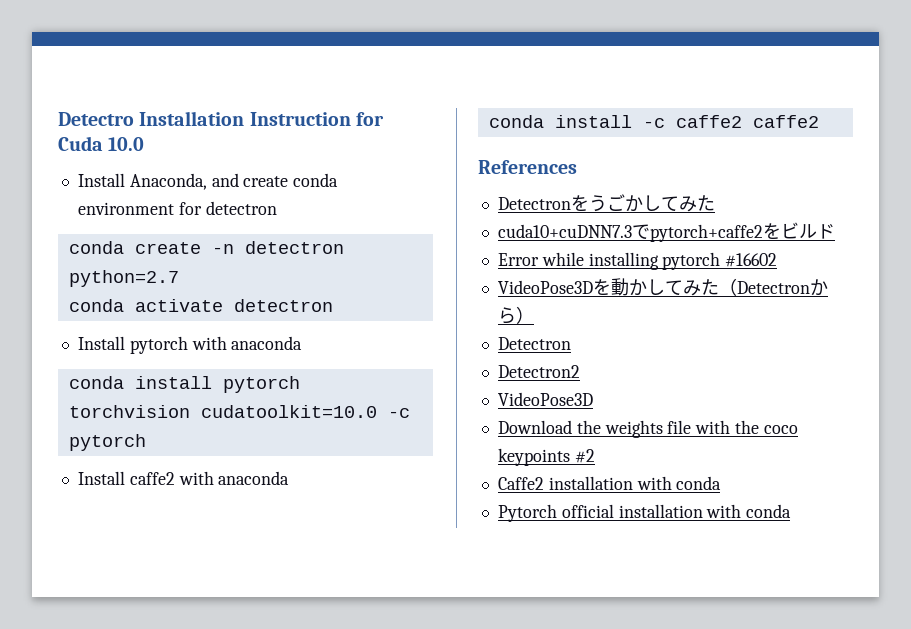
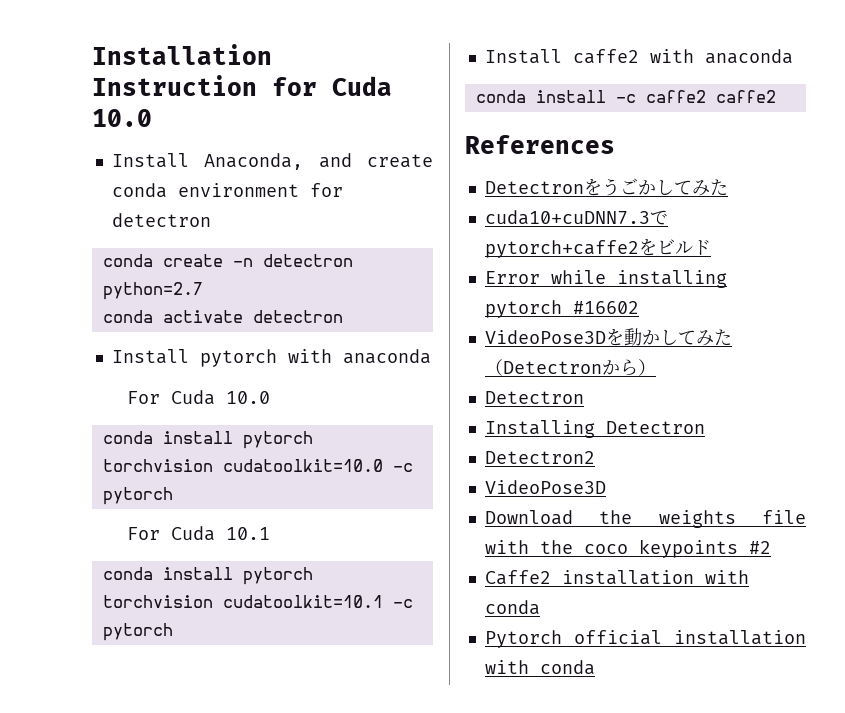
[58,112,134,126] Detectro -> (92, 54) none
(303, 343) none -> [126,390,270,405] // For Cuda 10.0
(146, 442) none -> [126,526,270,541] [102,567,313,585] [102,595,413,608] [102,623,173,641] // For Cuda 10.1 // conda install pytorch torchvision cudatoolkit=10.1 -c pytorch
(571, 343) none -> [484,420,705,438] // Installing Detectron

